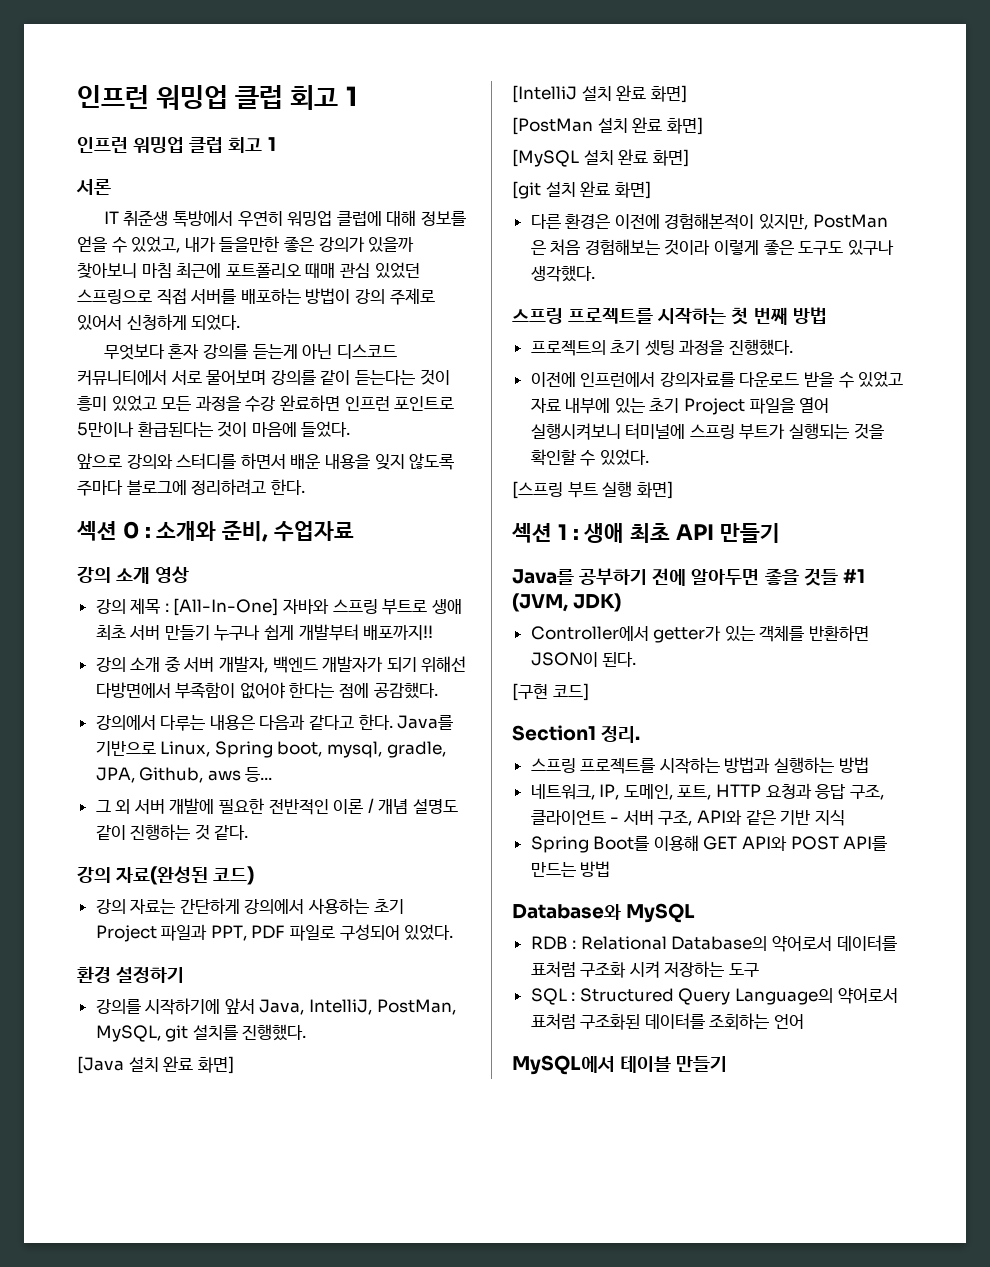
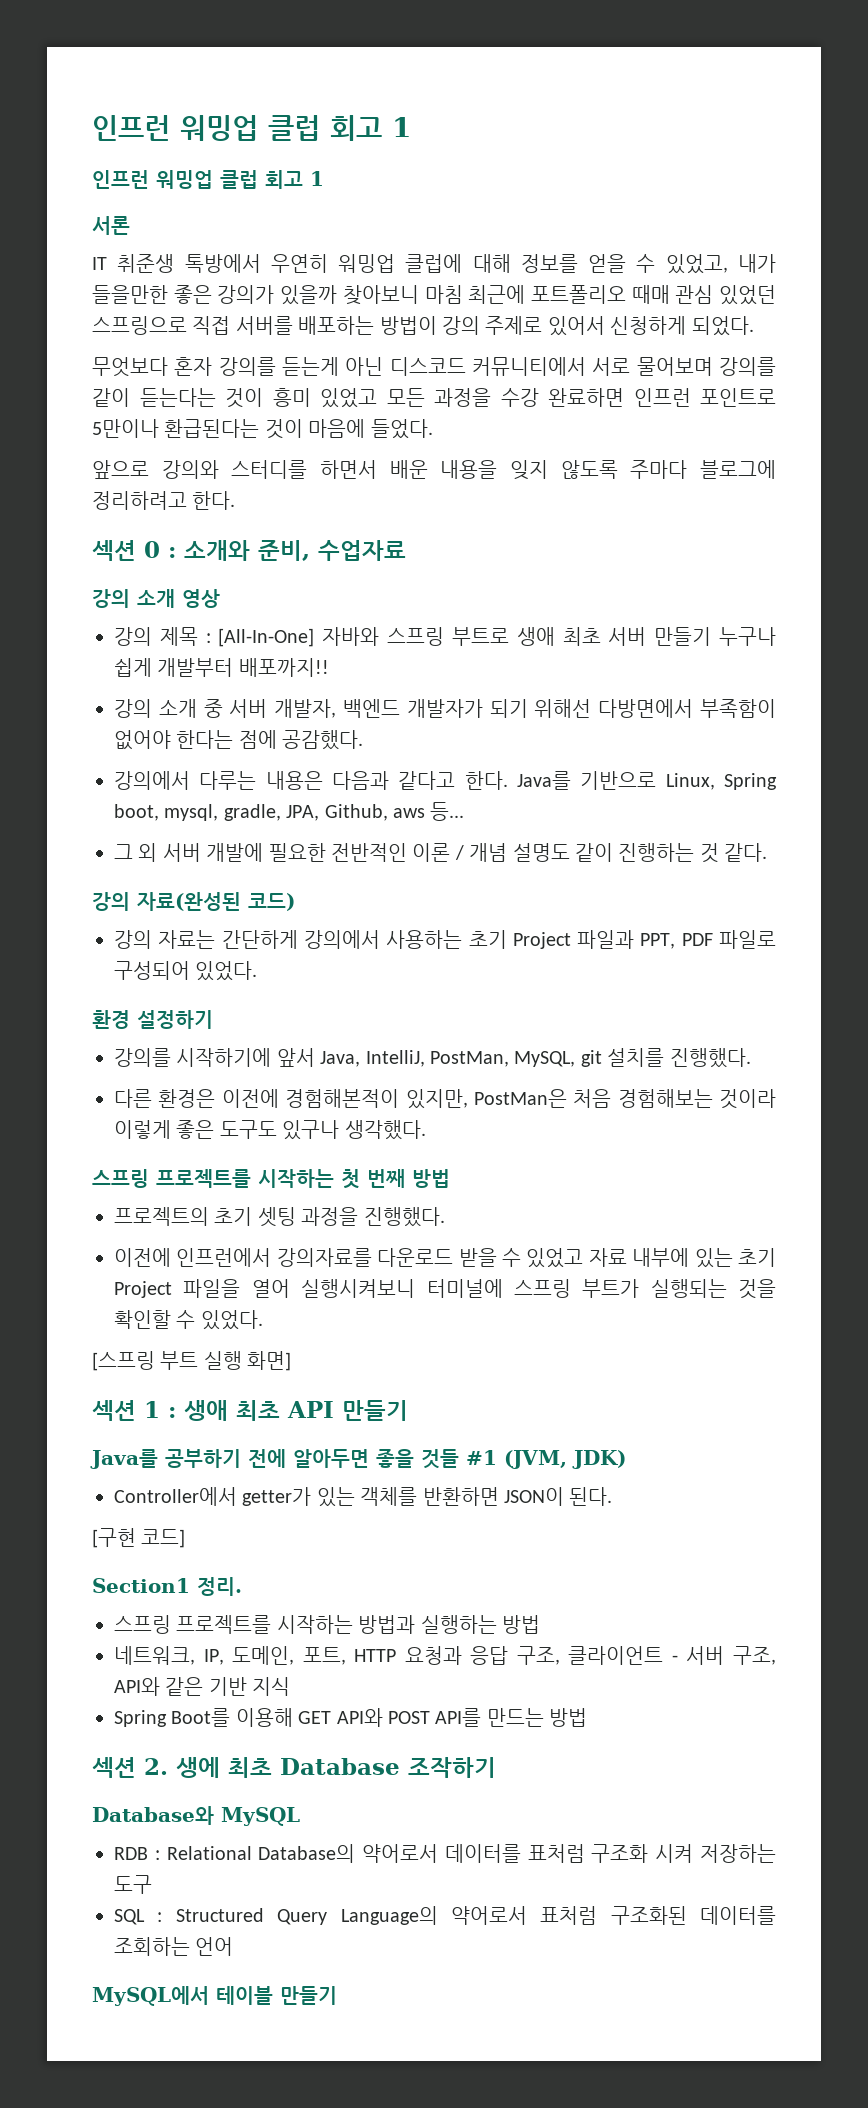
[77,1056,234,1074] [512,85,687,103] [512,117,703,135] [512,149,689,167] [512,181,651,199] // [Java 설치 완료 화면] // [IntelliJ 설치 완료 화면] // [PostMan 설치 완료 화면] // [MySQL 설치 완료 화면] // [git 설치 완료 화면] -> (751, 1058) none
[812,214,888,228] [530,240,546,255] PostMan 은 -> [473,1089,567,1108] PostMan은
(611, 869) none -> [92,1757,496,1778] // 섹션 2. 생에 최초 Database 조작하기

